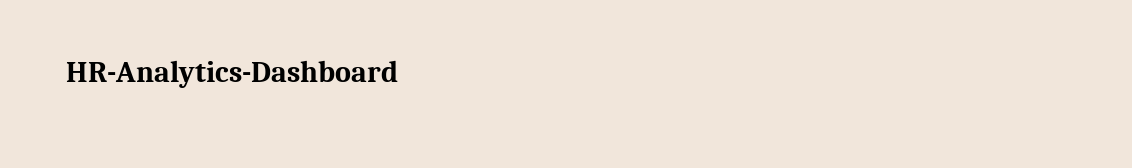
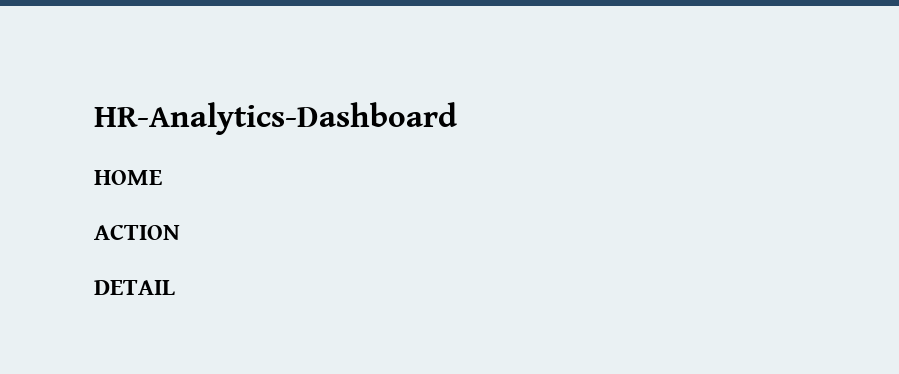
(398, 74) none -> [94,170,162,185] [94,224,180,240] [94,280,175,295] // HOME // ACTION // DETAIL

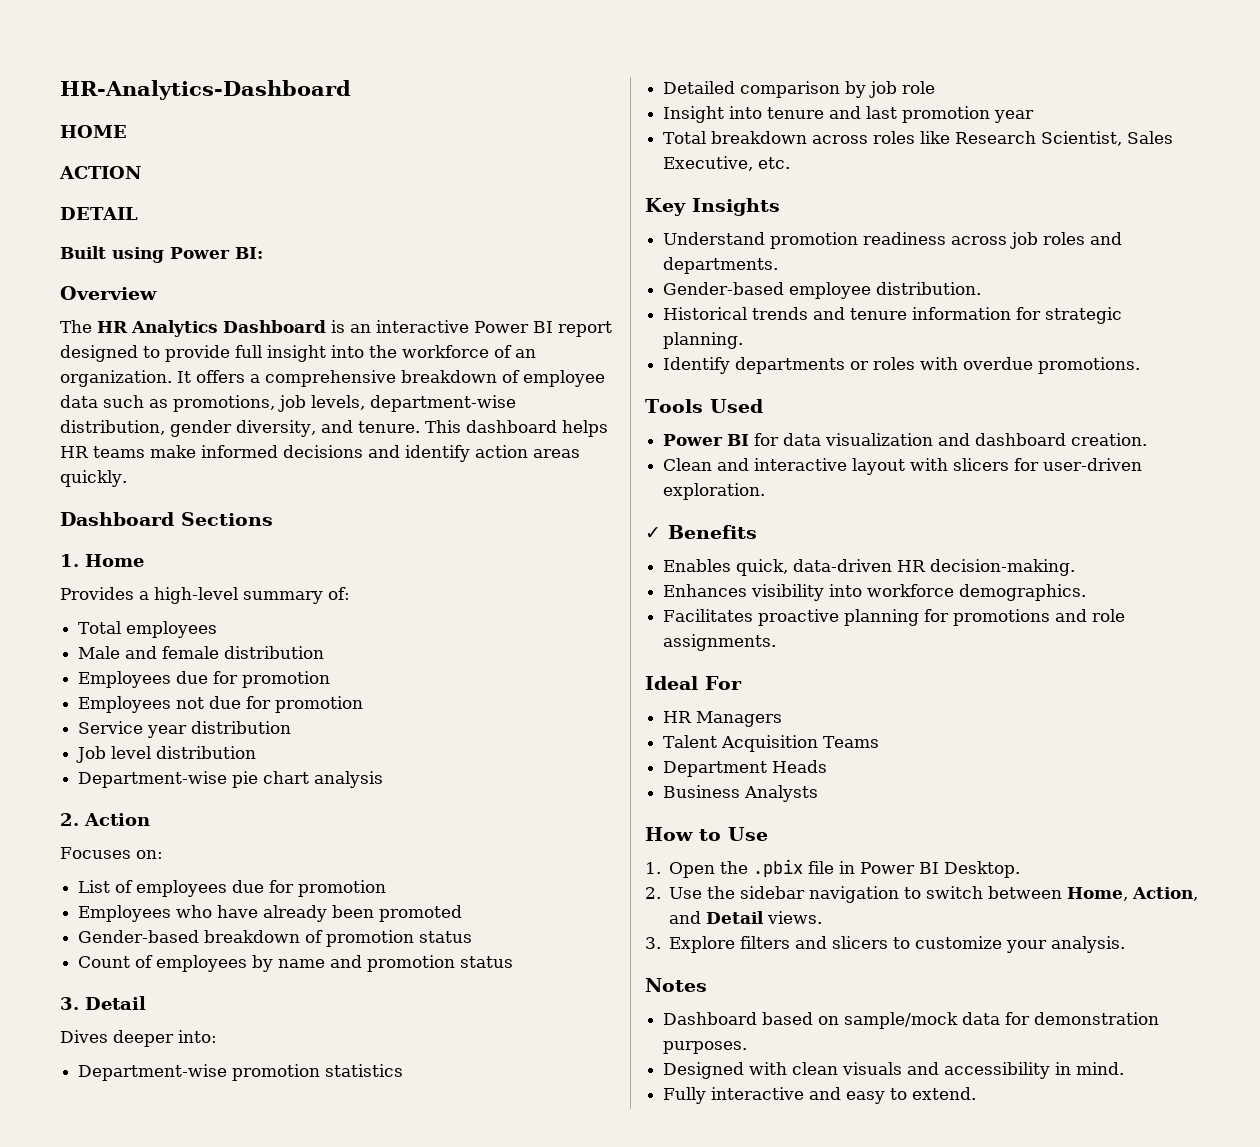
(175, 287) none -> [60,246,263,263] [60,286,157,300] [60,320,612,337] [60,345,536,362] [60,370,605,387] [60,395,516,412] [60,420,608,437] [60,445,580,462] [60,470,127,487] [60,512,273,526] [60,554,144,567] [60,587,350,604] [78,621,218,638] [78,646,325,659] [78,671,331,688] [78,696,364,713] [78,721,292,738] [76,746,257,763] [78,771,384,788] [60,813,150,826] [60,847,163,859] [78,880,387,897] [78,905,463,922] [78,930,473,947] [78,955,514,972] [60,996,146,1010] [60,1030,217,1047] [78,1064,404,1081] [663,81,936,98] [663,106,1035,123] [663,131,1174,146] [663,156,791,171] [645,198,780,216] [663,232,1123,249] [663,257,779,274] [663,282,982,299] [663,307,1123,324] [663,332,744,349] [663,357,1141,374] [645,399,763,413] [663,433,1148,446] [663,458,1143,475] [663,483,766,500] [645,525,757,539] [663,559,1076,576] [663,584,1087,601] [663,609,1126,626] [663,634,777,651] [645,676,742,690] [663,711,783,727] [663,735,880,752] [663,760,828,777] [663,785,819,802] [645,827,768,841] [645,859,1021,878] [645,886,1199,903] [669,911,823,924] [645,936,1126,953] [645,978,707,992] [663,1012,1160,1029] [663,1041,748,1054] [663,1062,1125,1079] [663,1087,977,1104] // Built using Power BI: // Overview // The HR Analytics Dashboard is an interactive Power BI report designed to provide full insight into the workforce of an organization. It offers a comprehensive breakdown of employee data such as promotions, job levels, department-wise distribution, gender diversity, and tenure. This dashboard helps HR teams make informed decisions and identify action areas quickly. // Dashboard Sections // 1. Home // Provides a high-level summary of: // Total employees // Male and female distribution // Employees due for promotion // Employees not due for promotion // Service year distribution // Job level distribution // Department-wise pie chart analysis // 2. Action // Focuses on: // List of employees due for promotion // Employees who have already been promoted // Gender-based breakdown of promotion status // Count of employees by name and promotion status // 3. Detail // Dives deeper into: // Department-wise promotion statistics // Detailed comparison by job role // Insight into tenure and last promotion year // Total breakdown across roles like Research Scientist, Sales Executive, etc. // Key Insights // Understand promotion readiness across job roles and departments. // Gender-based employee distribution. // Historical trends and tenure information for strategic planning. // Identify departments or roles with overdue promotions. // Tools Used // Power BI for data visualization and dashboard creation. // Clean and interactive layout with slicers for user-driven exploration. // ✓ Benefits // Enables quick, data-driven HR decision-making. // Enhances visibility into workforce demographics. // Facilitates proactive planning for promotions and role assignments. // Ideal For // HR Managers // Talent Acquisition Teams // Department Heads // Business Analysts // How to Use // 1. Open the .pbix file in Power BI Desktop. // 2. Use the sidebar navigation to switch between Home, Action, and Detail views. // 3. Explore filters and slicers to customize your analysis. // Notes // Dashboard based on sample/mock data for demonstration purposes. // Designed with clean visuals and accessibility in mind. // Fully interactive and easy to extend.

